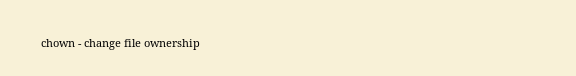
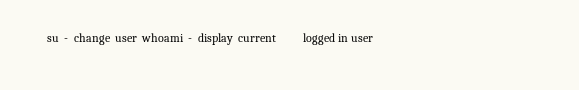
[41,39,75,47] chown -> [47,36,59,42] su
[124,39,200,50] file ownership -> [114,33,374,45] user whoami - display current logged in user

